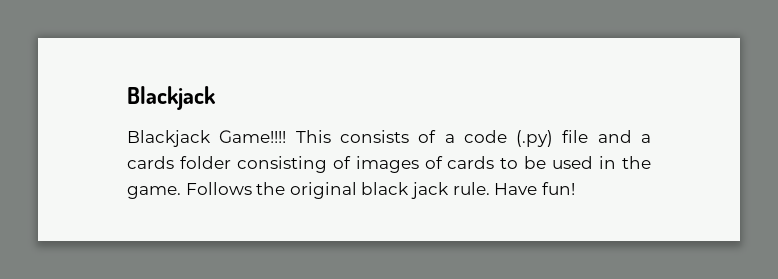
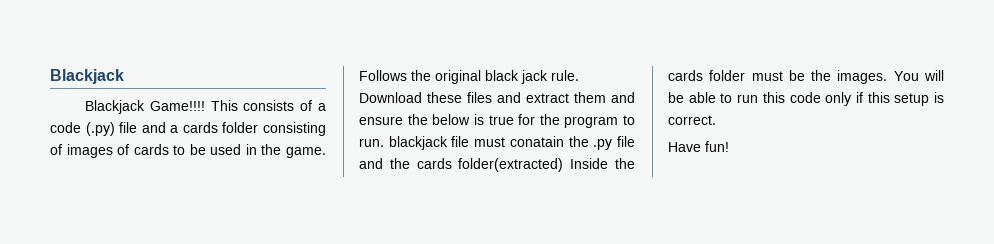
(490, 188) none -> [359,92,635,103] [359,114,635,128] [359,136,635,150] [359,158,635,172] [668,70,944,84] [668,92,944,106] [668,115,716,125] Download these files and extract them and ensure the below is true for the program to run. blackjack file must conatain the .py file and the cards folder(extracted) Inside the cards folder must be the images. You will be able to run this code only if this setup is correct. //

